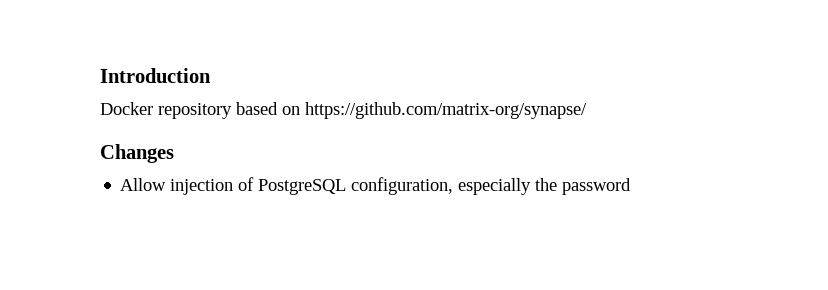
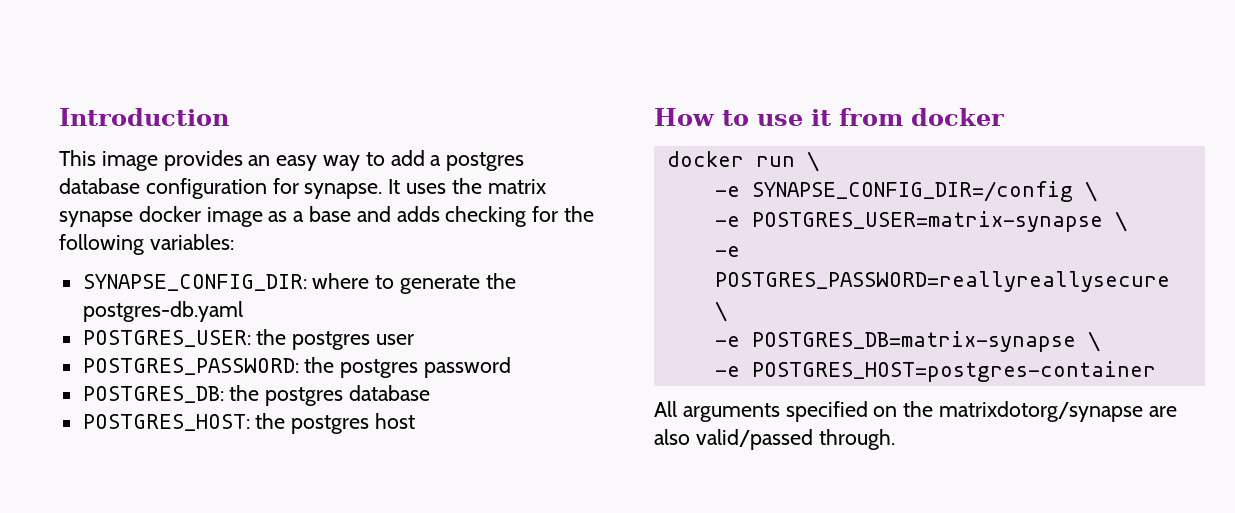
[100,102,587,119] [100,144,174,163] [120,177,632,195] Docker repository based on https://github.com/matrix-org/synapse/ // Changes // Allow injection of PostgreSQL configuration, especially the password -> [59,150,525,171] [59,178,546,199] [59,206,595,227] [59,234,234,255] [82,273,516,294] [82,301,243,322] [82,329,415,350] [82,357,512,378] [82,385,431,406] [82,413,416,434] [654,108,1004,126] [666,151,819,172] [714,181,1097,202] [714,211,1127,232] [714,246,740,257] [714,271,1170,292] [714,301,727,322] [714,331,1100,352] [714,361,1156,382] [654,401,1177,422] [654,429,895,450] This image provides an easy way to add a postgres database configuration for synapse. It uses the matrix synapse docker image as a base and adds checking for the following variables: // SYNAPSE_CONFIG_DIR: where to generate the postgres-db.yaml // POSTGRES_USER: the postgres user // POSTGRES_PASSWORD: the postgres password // POSTGRES_DB: the postgres database // POSTGRES_HOST: the postgres host // How to use it from docker // docker run \ // -e SYNAPSE_CONFIG_DIR=/config \ // -e POSTGRES_USER=matrix-synapse \ // -e POSTGRES_PASSWORD=reallyreallysecure \ // -e POSTGRES_DB=matrix-synapse \ // -e POSTGRES_HOST=postgres-container // All arguments specified on the matrixdotorg/synapse are also valid/passed through.

